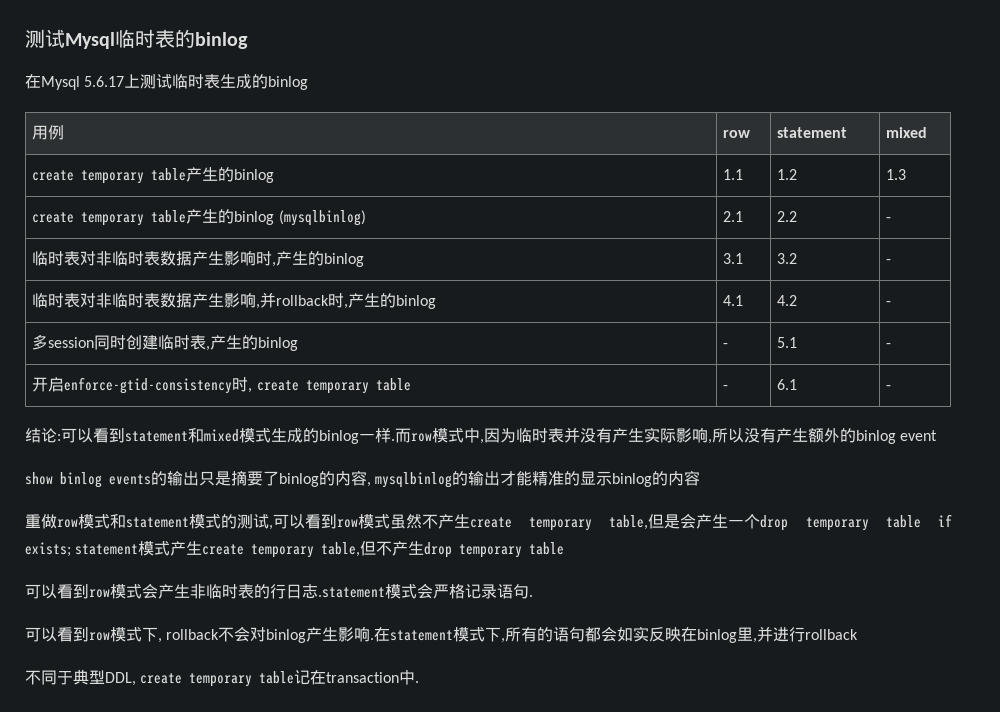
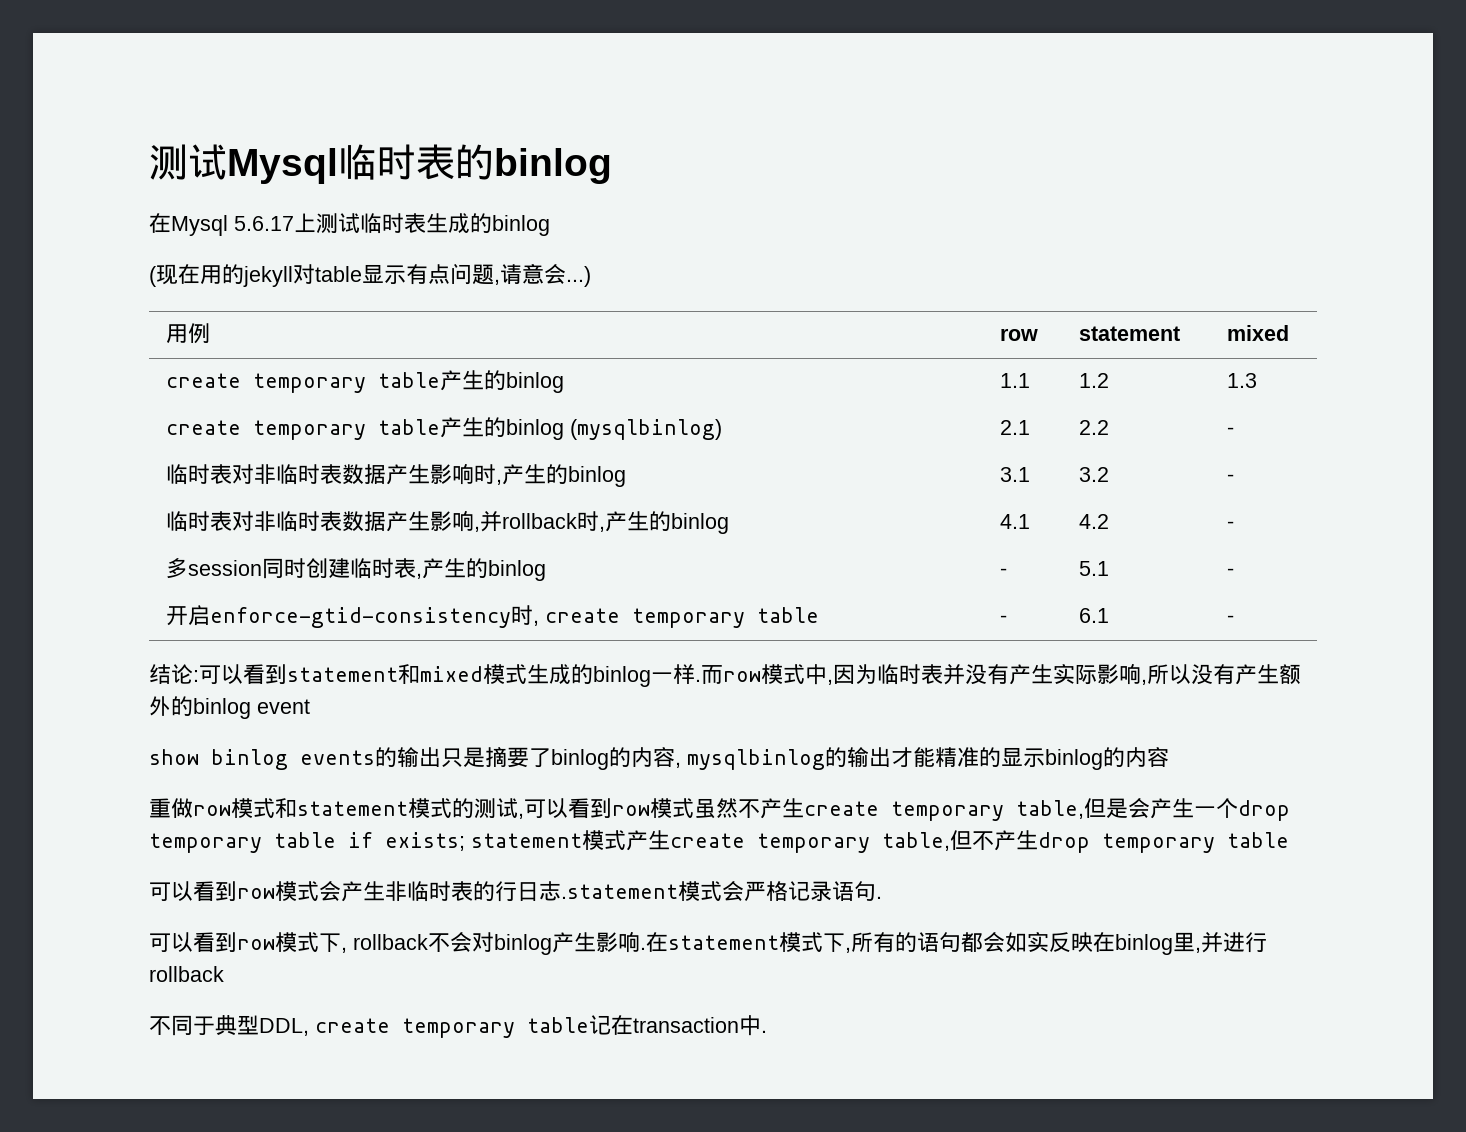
(309, 83) none -> [149,263,591,287] // (现在用的jekyll对table显示有点问题,请意会...)

